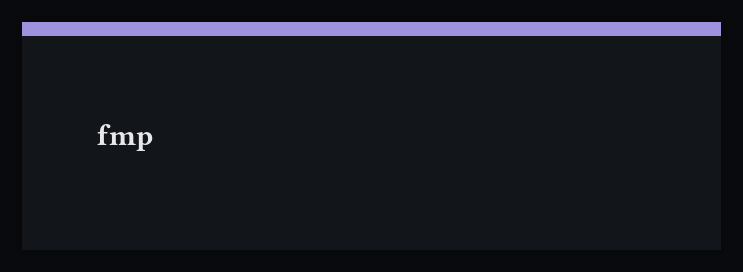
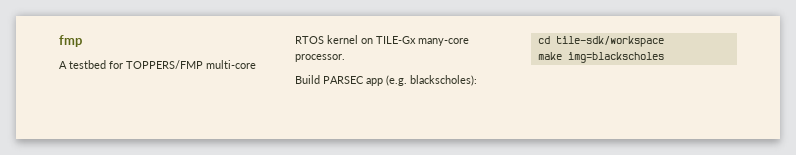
(153, 137) none -> [59,60,256,69] [295,35,469,46] [295,54,345,62] [295,75,477,86] [537,36,664,47] [537,52,664,63] // A testbed for TOPPERS/FMP multi-core RTOS kernel on TILE-Gx many-core processor. // Build PARSEC app (e.g. blackscholes): // cd tile-sdk/workspace // make img=blackscholes

